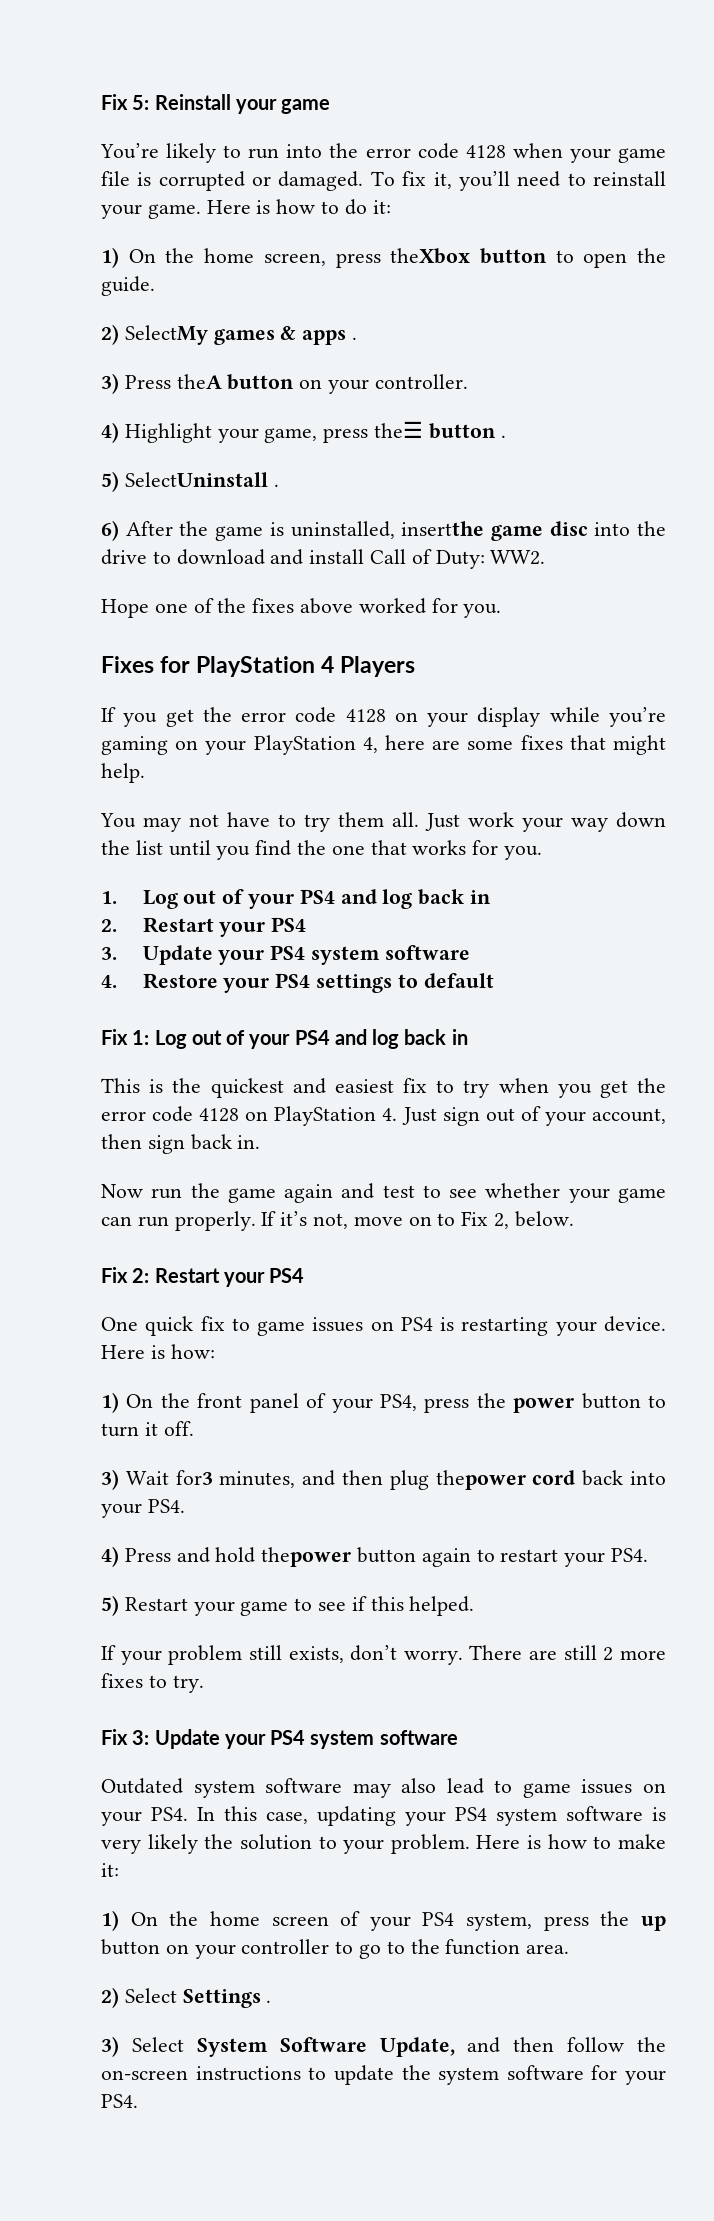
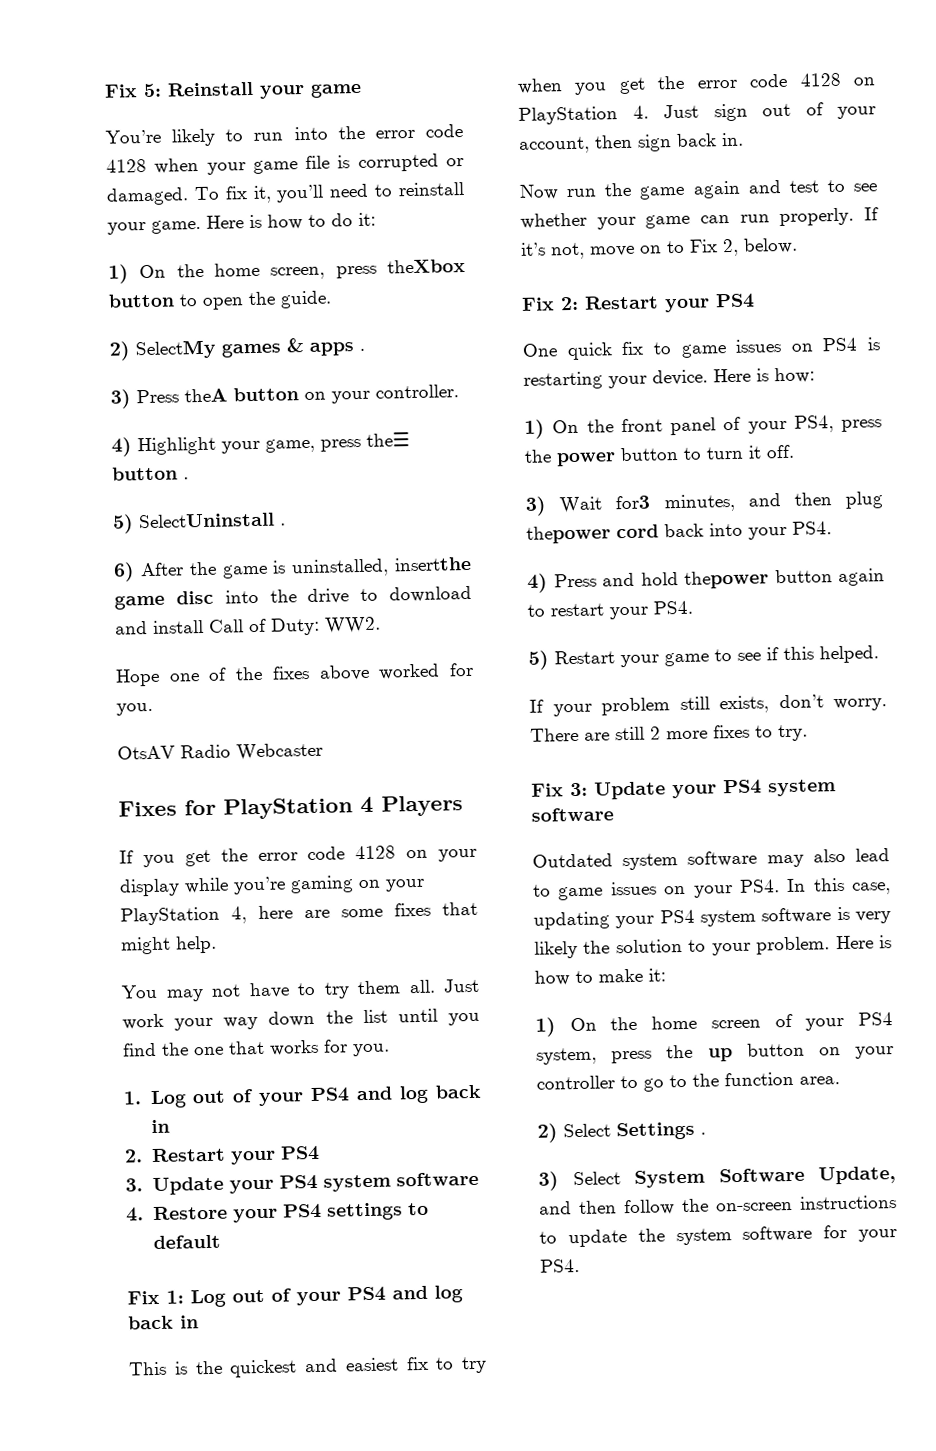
(502, 611) none -> [117,742,323,761] // OtsAV Radio Webcaster

